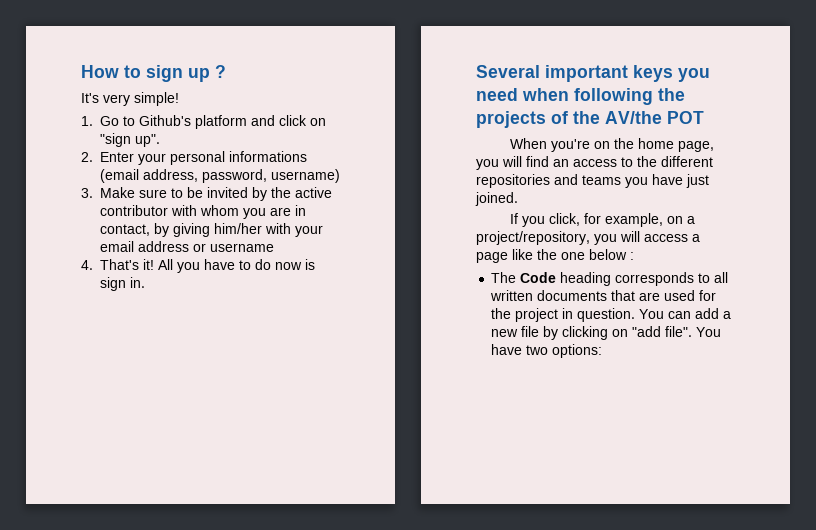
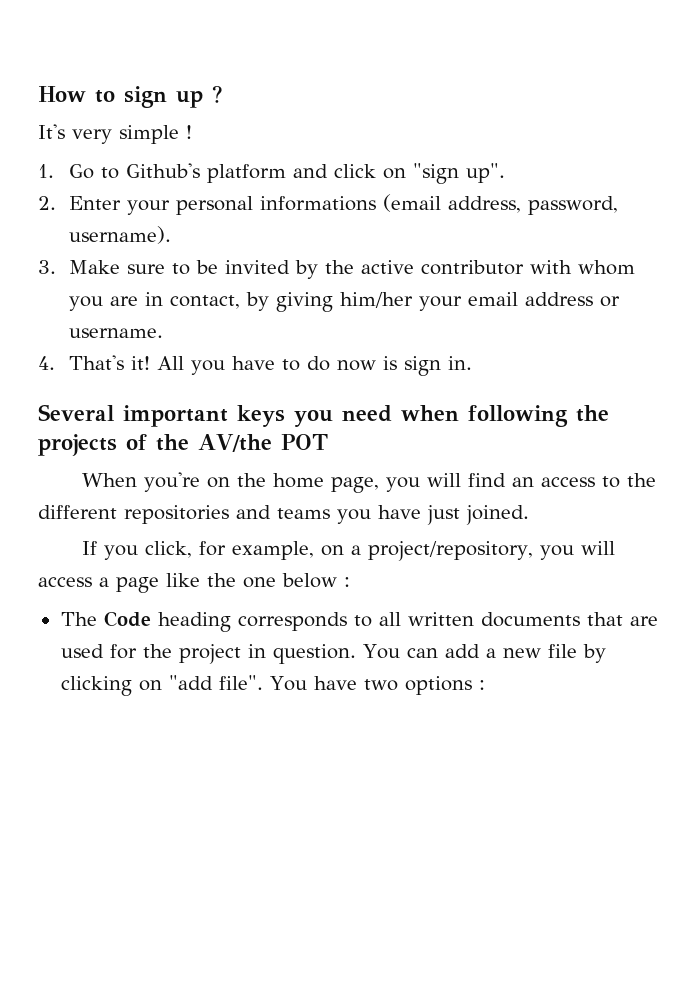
[134,92,179,106] simple! -> [119,125,192,144] simple !
[271,169,340,183] username) -> [68,226,171,244] username).
[265,223,291,234] with -> (413, 300) none
[210,243,274,252] username -> [68,328,163,338] username.
[552,344,603,358] options: -> [404,676,485,695] options :

